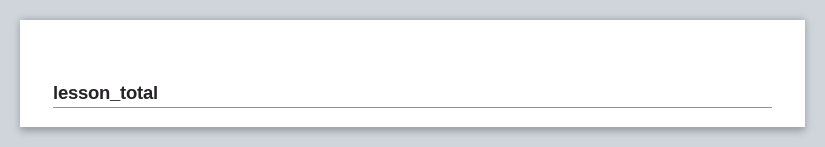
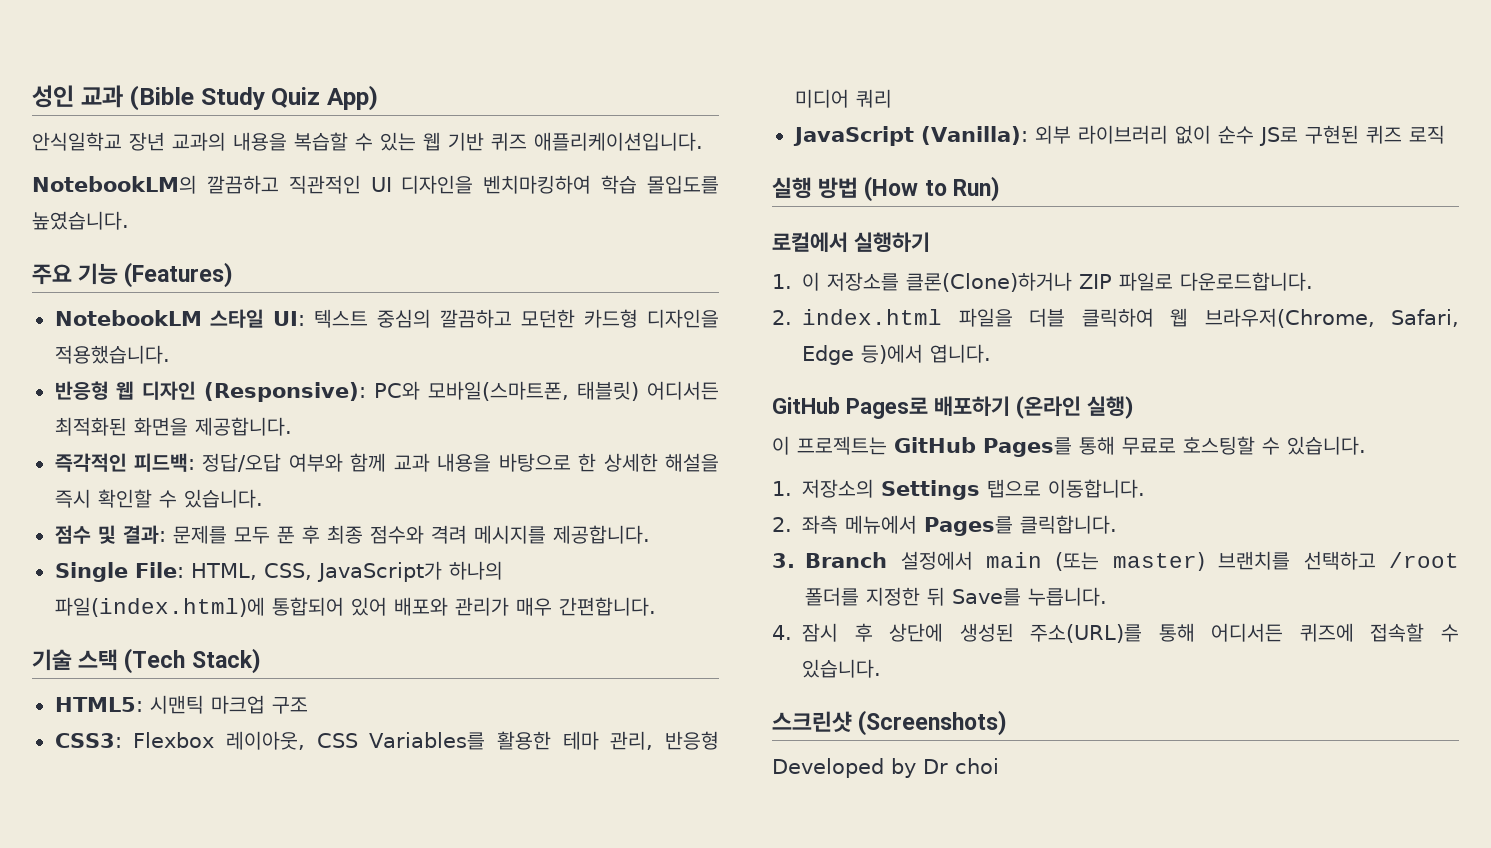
[53,86,158,101] lesson_total -> [32,85,379,111] [32,132,703,151] [32,175,719,194] [32,211,129,230] [32,262,234,288] [54,309,719,328] [54,345,170,364] [54,381,719,402] [54,417,292,436] [54,453,720,472] [54,489,263,508] [54,525,650,544] [54,561,503,582] [54,597,656,617] [32,648,261,674] [54,695,308,714] [54,731,719,750] [794,89,892,108] [792,125,1445,146] [772,176,1000,202] [772,232,930,253] [772,272,1314,292] [772,308,1459,328] [802,344,992,365] [772,396,1134,419] [772,436,1366,457] [772,479,1146,500] [772,515,1118,536] [772,551,1459,571] [805,587,1108,606] [772,623,1459,643] [802,659,882,678] [772,710,1008,736] [772,758,999,778] 성인 교과 (Bible Study Quiz App) // 안식일학교 장년 교과의 내용을 복습할 수 있는 웹 기반 퀴즈 애플리케이션입니다. // NotebookLM의 깔끔하고 직관적인 UI 디자인을 벤치마킹하여 학습 몰입도를 높였습니다. // 주요 기능 (Features) // NotebookLM 스타일 UI: 텍스트 중심의 깔끔하고 모던한 카드형 디자인을 적용했습니다. // 반응형 웹 디자인 (Responsive): PC와 모바일(스마트폰, 태블릿) 어디서든 최적화된 화면을 제공합니다. // 즉각적인 피드백: 정답/오답 여부와 함께 교과 내용을 바탕으로 한 상세한 해설을 즉시 확인할 수 있습니다. // 점수 및 결과: 문제를 모두 푼 후 최종 점수와 격려 메시지를 제공합니다. // Single File: HTML, CSS, JavaScript가 하나의 파일(index.html)에 통합되어 있어 배포와 관리가 매우 간편합니다. // 기술 스택 (Tech Stack) // HTML5: 시맨틱 마크업 구조 // CSS3: Flexbox 레이아웃, CSS Variables를 활용한 테마 관리, 반응형 미디어 쿼리 // JavaScript (Vanilla): 외부 라이브러리 없이 순수 JS로 구현된 퀴즈 로직 // 실행 방법 (How to Run) // 로컬에서 실행하기 // 1. 이 저장소를 클론(Clone)하거나 ZIP 파일로 다운로드합니다. // 2. index.html 파일을 더블 클릭하여 웹 브라우저(Chrome, Safari, Edge 등)에서 엽니다. // GitHub Pages로 배포하기 (온라인 실행) // 이 프로젝트는 GitHub Pages를 통해 무료로 호스팅할 수 있습니다. // 1. 저장소의 Settings 탭으로 이동합니다. // 2. 좌측 메뉴에서 Pages를 클릭합니다. // 3. Branch 설정에서 main (또는 master) 브랜치를 선택하고 /root 폴더를 지정한 뒤 Save를 누릅니다. // 4. 잠시 후 상단에 생성된 주소(URL)를 통해 어디서든 퀴즈에 접속할 수 있습니다. // 스크린샷 (Screenshots) // Developed by Dr choi

